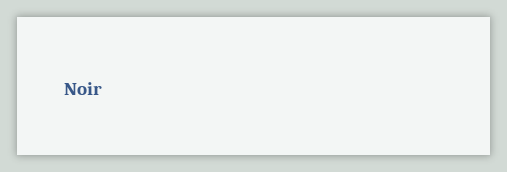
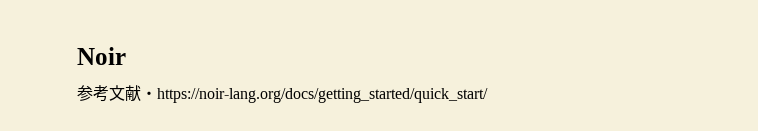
(102, 88) none -> [77,85,488,103] // 参考文献・https://noir-lang.org/docs/getting_started/quick_start/

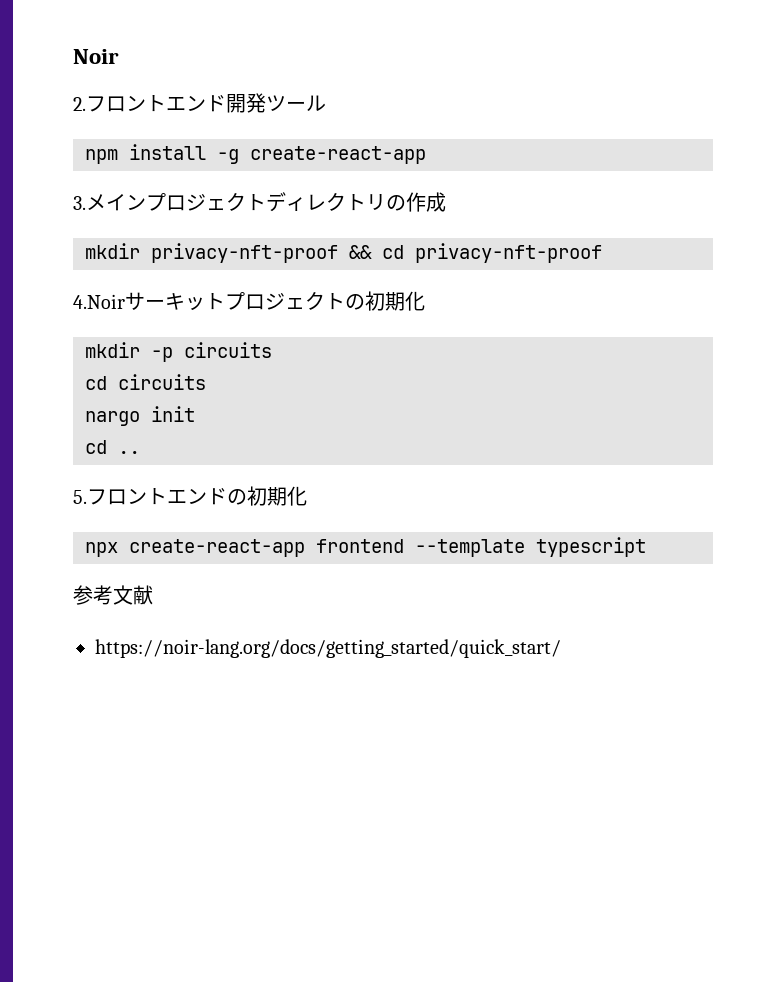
(126, 56) none -> [73,93,326,113] [85,144,426,164] [73,192,446,212] [85,243,602,263] [73,291,425,311] [85,342,272,362] [85,374,206,390] [85,406,195,426] [85,440,140,454] [73,486,307,506] [85,537,646,557] // 2.フロントエンド開発ツール // npm install -g create-react-app // 3.メインプロジェクトディレクトリの作成 // mkdir privacy-nft-proof && cd privacy-nft-proof // 4.Noirサーキットプロジェクトの初期化 // mkdir -p circuits // cd circuits // nargo init // cd .. // 5.フロントエンドの初期化 // npx create-react-app frontend --template typescript
[141,91,157,99] ・ -> (153, 595) //

